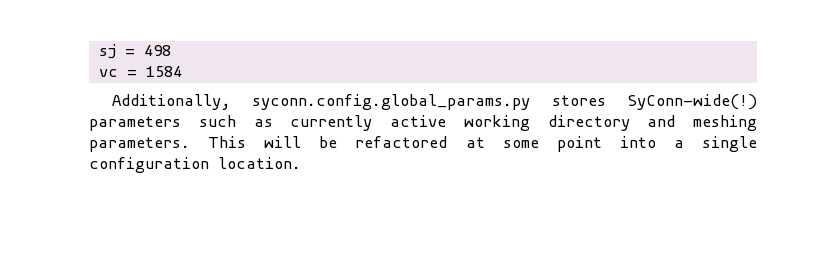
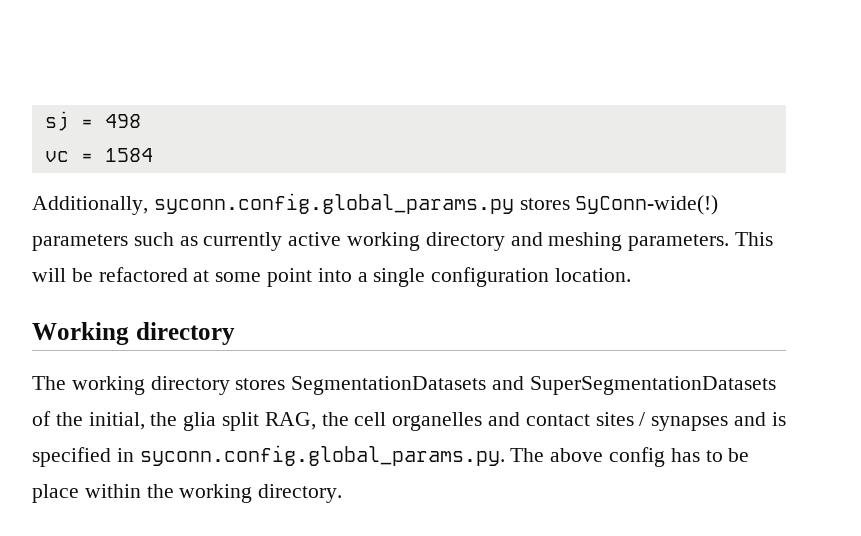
(301, 163) none -> [32,322,235,345] [32,376,776,395] [32,411,786,431] [32,445,750,467] [32,484,343,503] // Working directory // The working directory stores SegmentationDatasets and SuperSegmentationDatasets of the initial, the glia split RAG, the cell organelles and contact sites / synapses and is specified in syconn.config.global_params.py. The above config has to be place within the working directory.

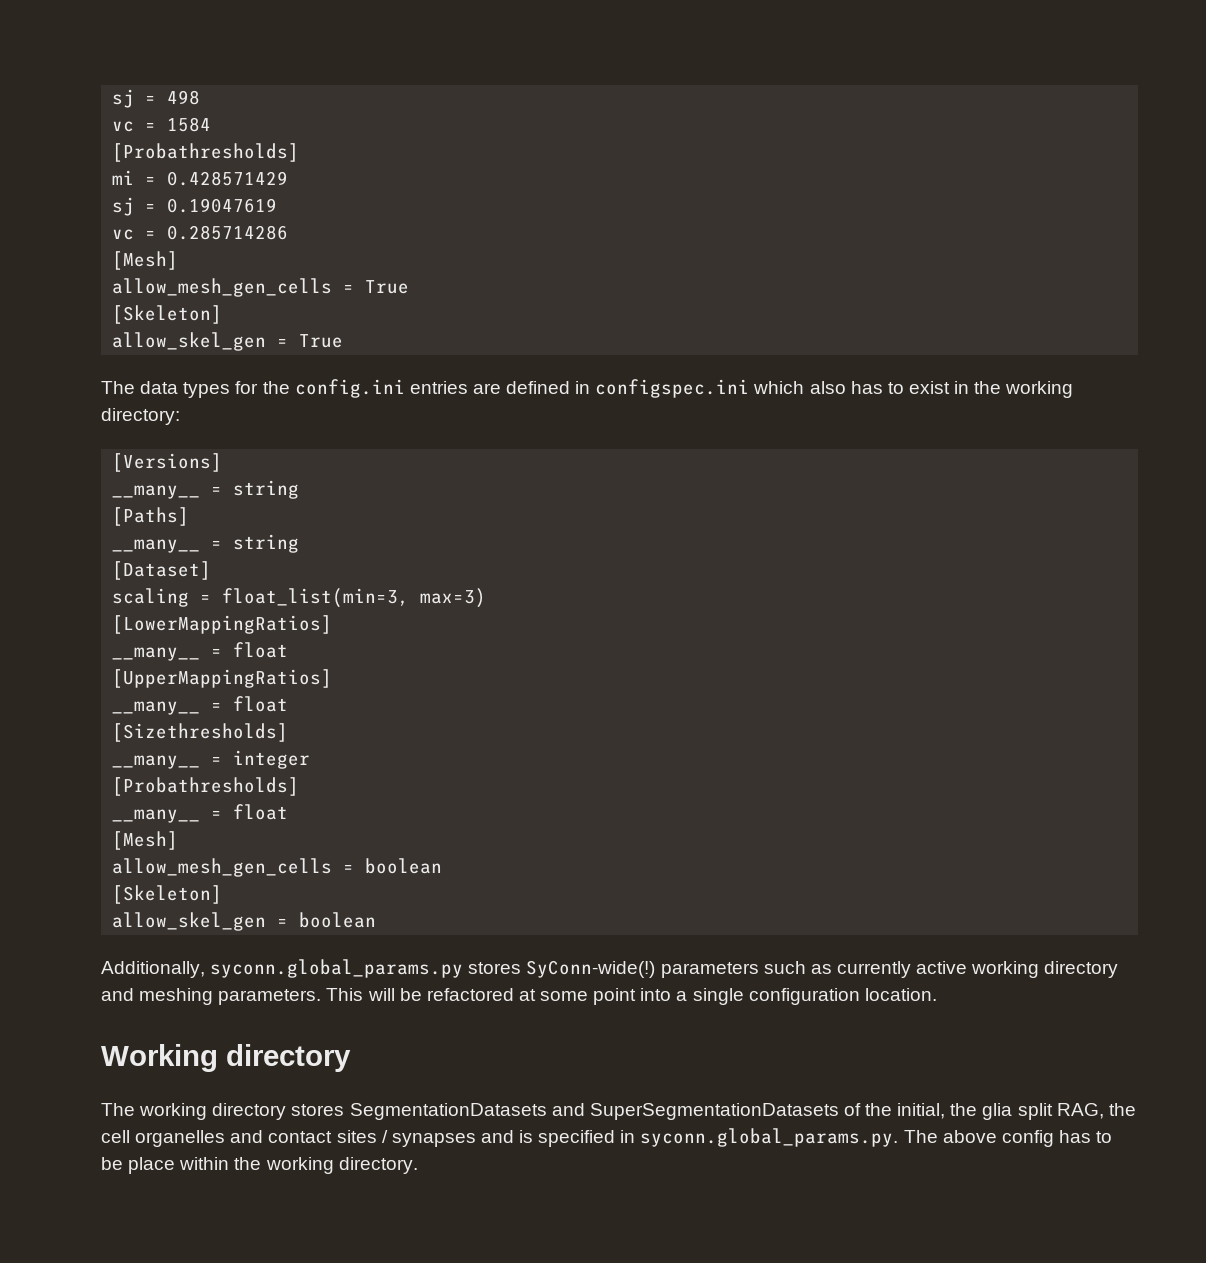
(153, 155) none -> [112,143,300,162] [112,170,289,186] [112,197,278,216] [112,225,289,240] [112,251,179,270] [112,278,410,297] [112,305,223,324] [112,332,344,351] [101,379,1074,398] [101,408,180,425] [112,453,223,472] [112,480,300,499] [112,507,190,526] [112,534,300,553] [112,561,212,580] [112,588,487,608] [112,615,333,634] [112,642,289,661] [112,669,333,688] [112,696,289,715] [112,723,289,742] [112,750,311,769] [112,777,300,796] [112,804,289,823] [112,831,179,850] [112,858,443,877] [112,885,223,904] [112,912,377,931] // [Probathresholds] // mi = 0.428571429 // sj = 0.19047619 // vc = 0.285714286 // [Mesh] // allow_mesh_gen_cells = True // [Skeleton] // allow_skel_gen = True // The data types for the config.ini entries are defined in configspec.ini which also has to exist in the working directory: // [Versions] // __many__ = string // [Paths] // __many__ = string // [Dataset] // scaling = float_list(min=3, max=3) // [LowerMappingRatios] // __many__ = float // [UpperMappingRatios] // __many__ = float // [Sizethresholds] // __many__ = integer // [Probathresholds] // __many__ = float // [Mesh] // allow_mesh_gen_cells = boolean // [Skeleton] // allow_skel_gen = boolean
[153,193,514,214] syconn.config.global_params.py -> [210,959,464,978] syconn.global_params.py
[139,445,505,466] syconn.config.global_params.py. -> [640,1128,899,1147] syconn.global_params.py.

